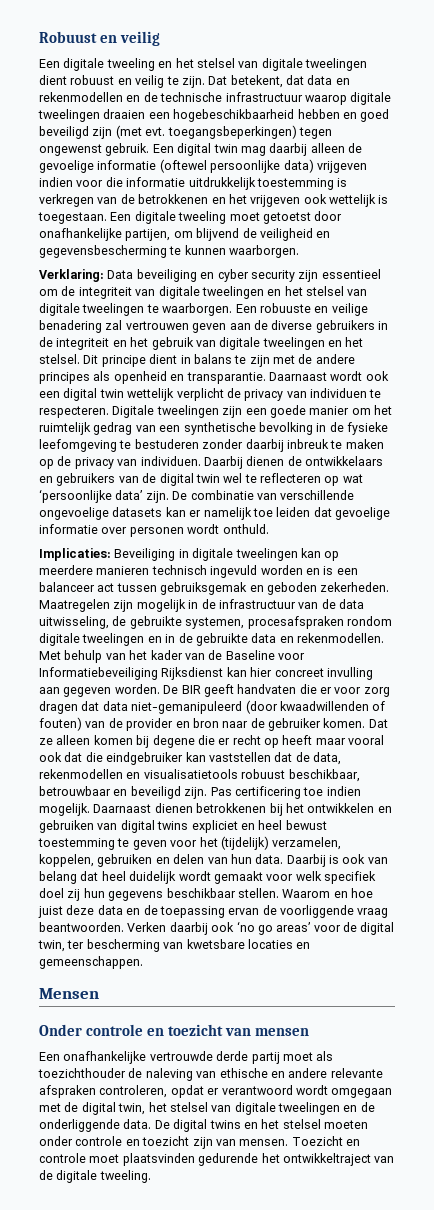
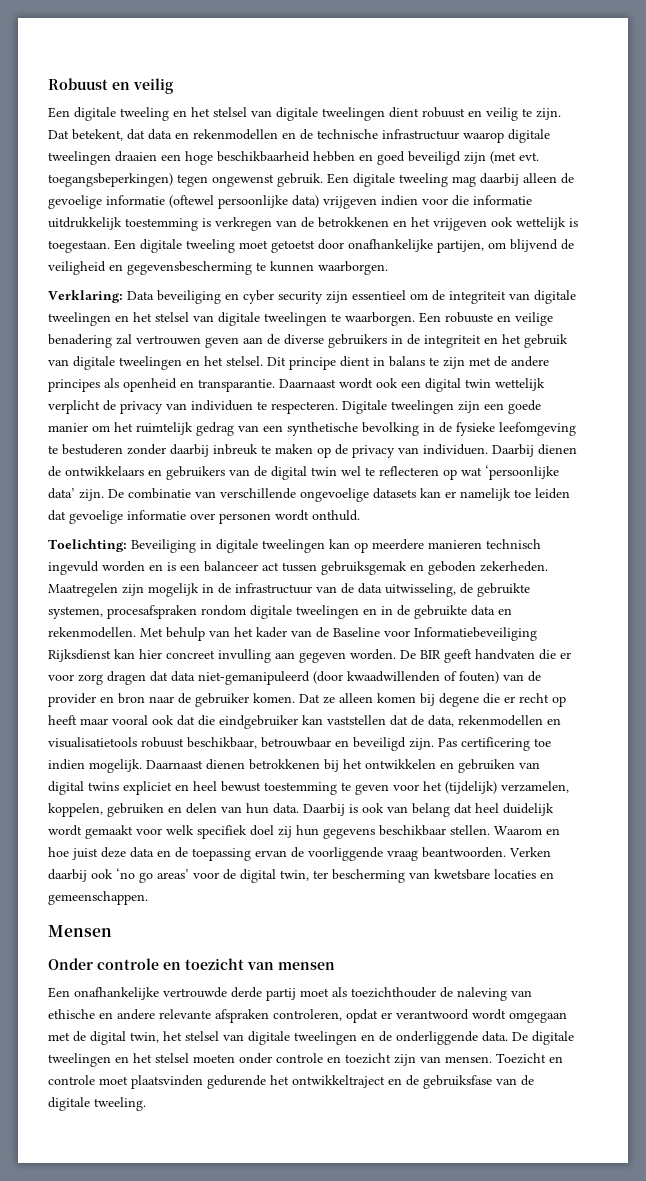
[173,109,295,122] hogebeschikbaarheid -> [185,151,310,165] hoge beschikbaarheid
[177,143,238,156] digital twin -> [353,173,448,187] digitale tweeling
[39,548,111,561] Implicaties: -> [48,539,127,552] Toelichting:
[173,1119,241,1132] digital twins -> [532,1031,574,1045] [48,1053,111,1067] digitale tweelingen
(371, 1159) none -> [388,1075,492,1089] en de gebruiksfase

